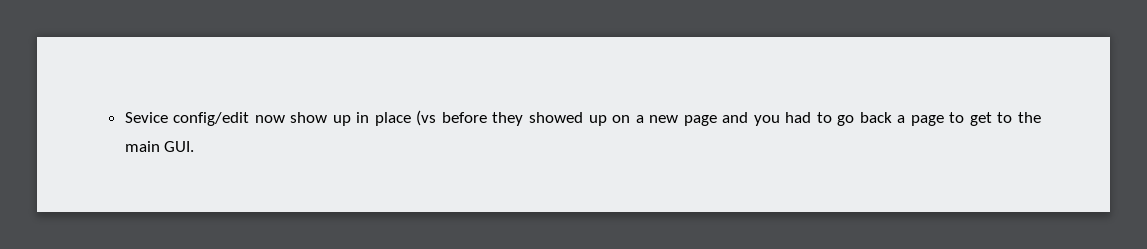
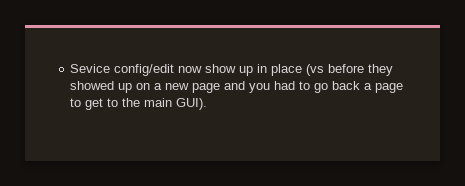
[164,141,195,152] GUI. -> [176,98,208,110] GUI).

